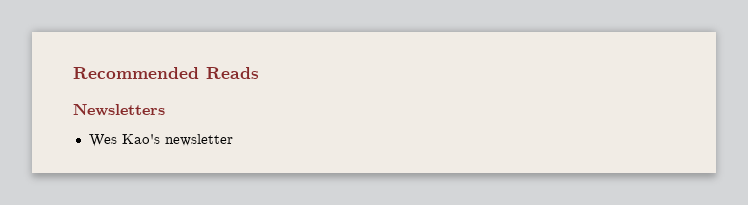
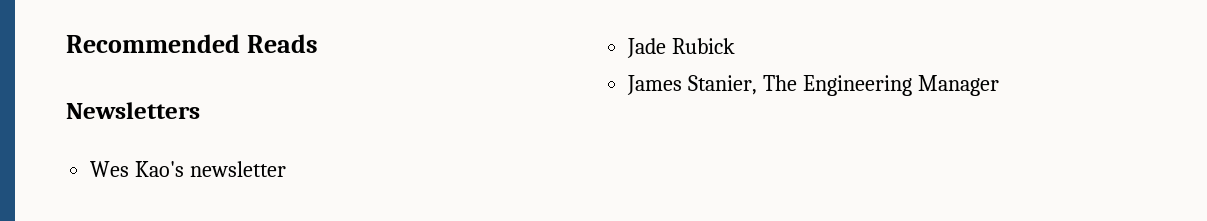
(233, 140) none -> [627,38,736,58] [627,75,999,96] // Jade Rubick // James Stanier, The Engineering Manager

